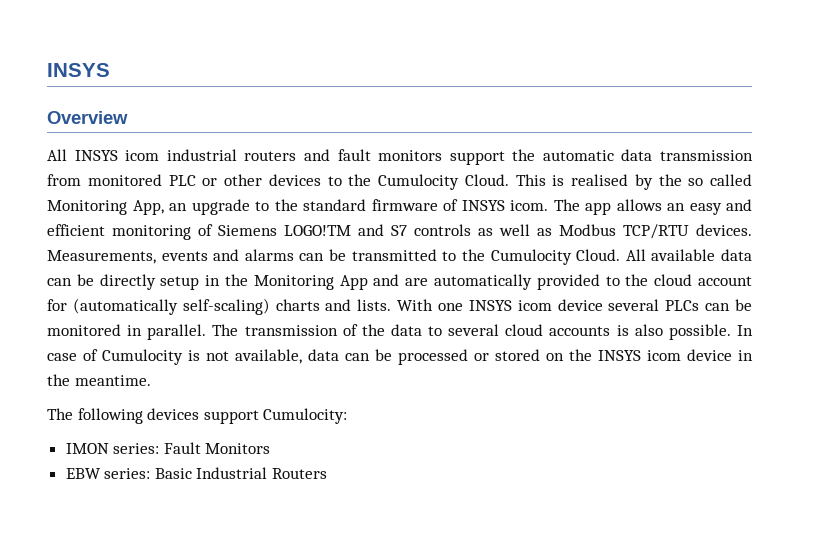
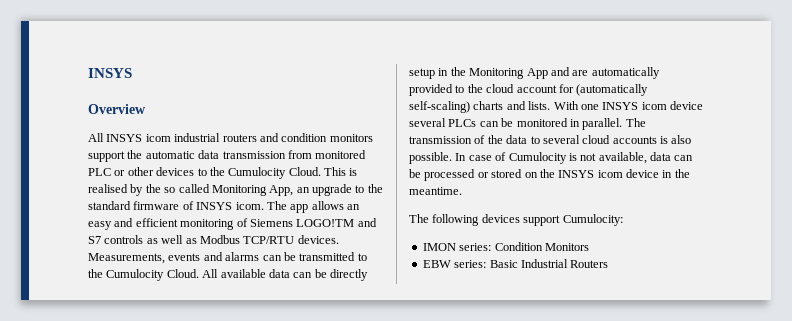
[337,149,371,161] fault -> [281,133,328,142] condition
[163,442,201,454] Fault -> [494,242,543,251] Condition

